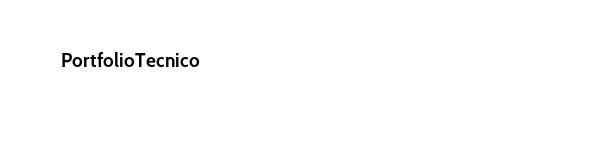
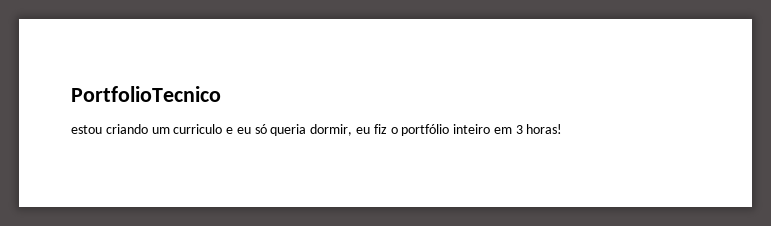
(200, 59) none -> [71,124,563,136] // estou criando um curriculo e eu só queria dormir, eu fiz o portfólio inteiro em 3 horas!

